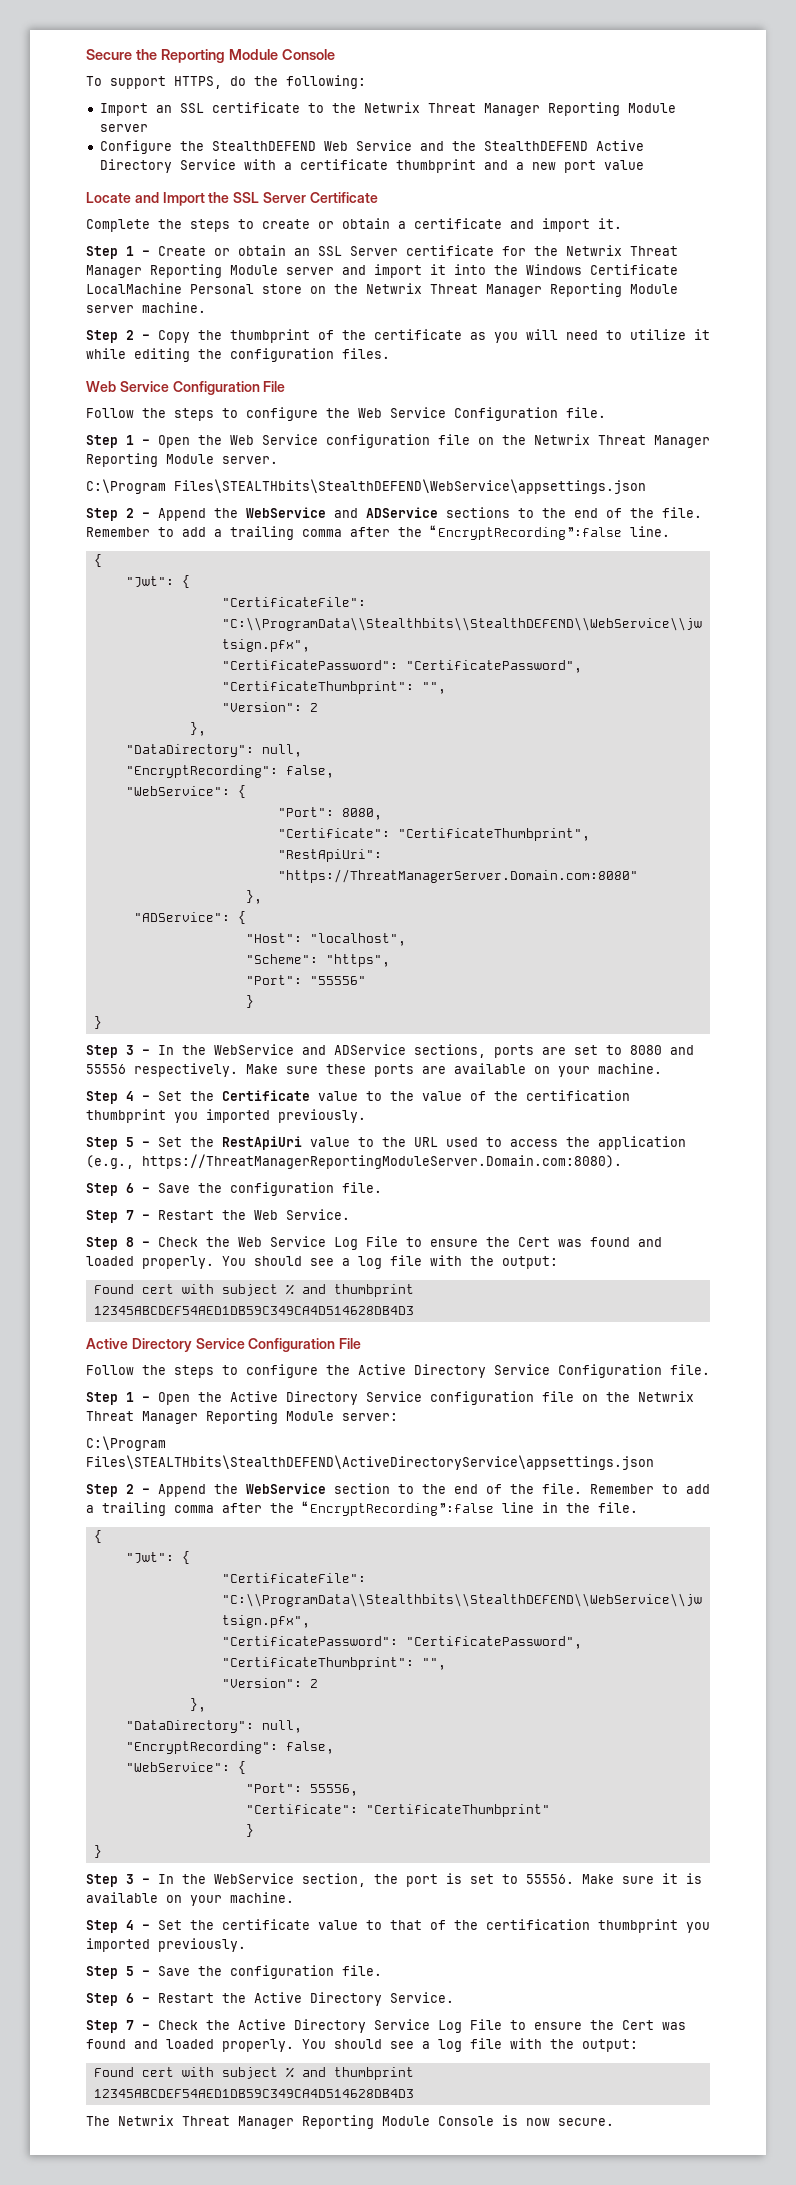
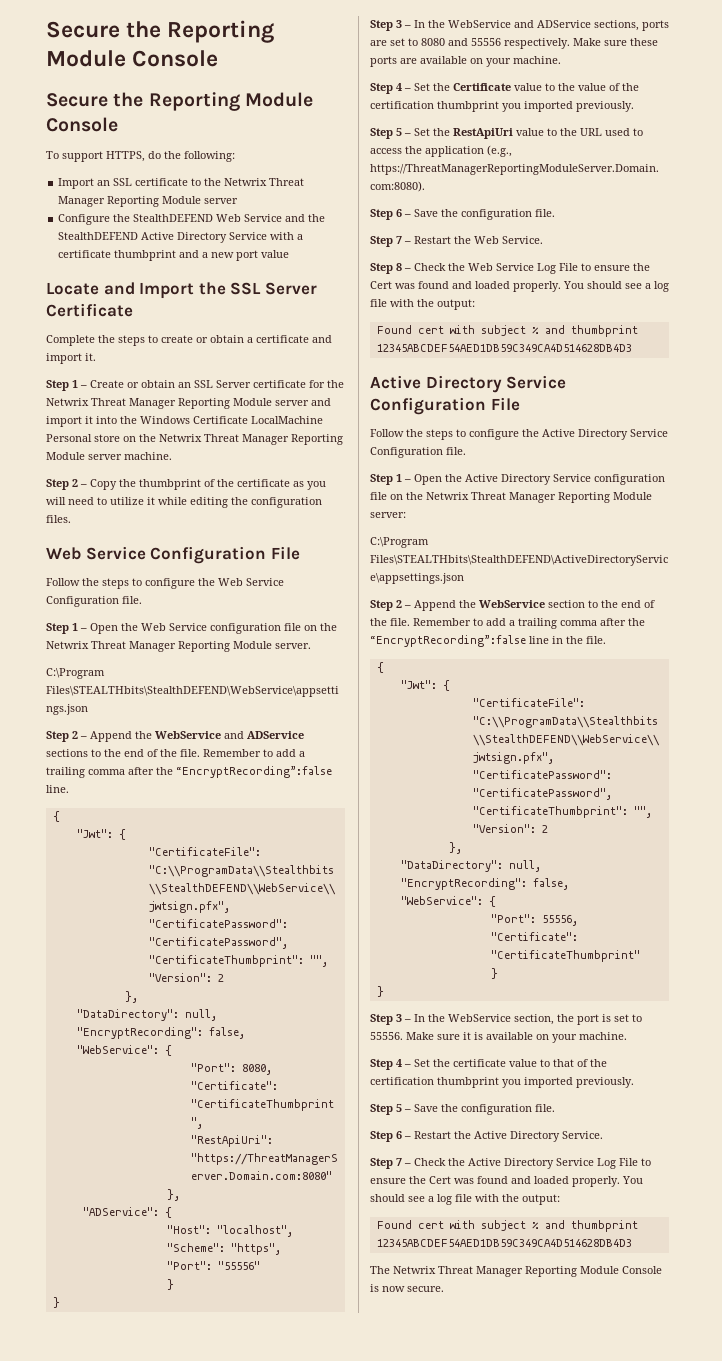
[86,49,335,63] Secure the Reporting Module Console -> [46,20,275,43] [46,50,219,67] [46,92,313,111] [46,117,118,132] Secure the Reporting Module Console // Secure the Reporting Module Console

